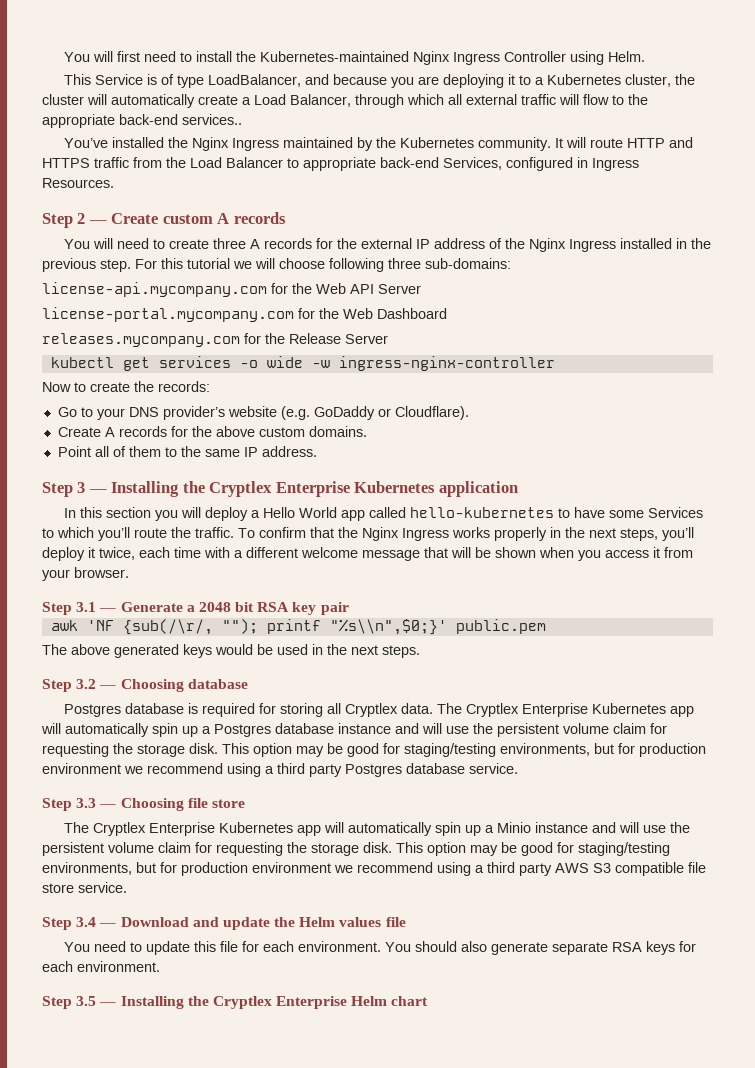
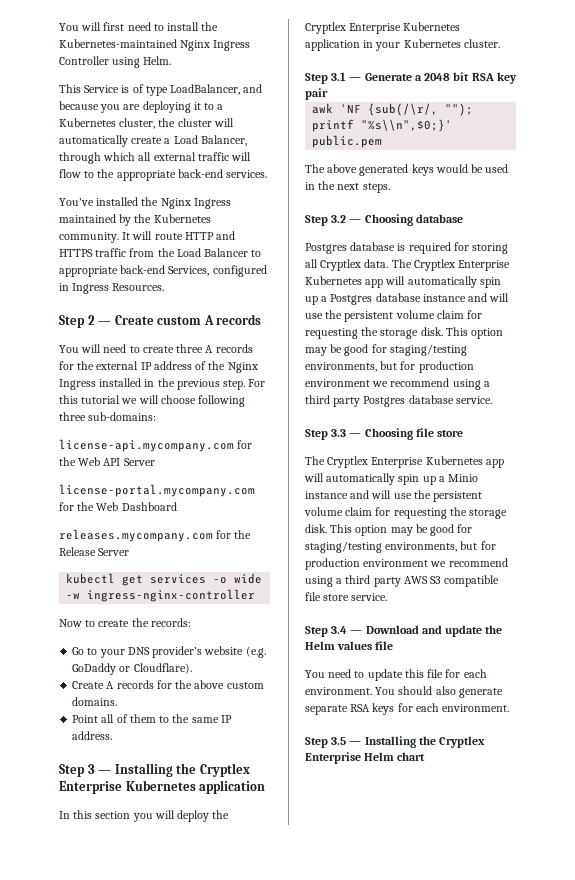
[182,114,242,125] services.. -> [226,170,268,178] services.
[250,507,703,521] [42,527,694,541] [42,547,693,561] [42,567,129,581] a Hello World app called hello-kubernetes to have some Services to which you’ll route the traffic. To confirm that the Nginx Ingress works properly in the next steps, you’ll deploy it twice, each time with a different welcome message that will be shown when you access it from your browser. -> [212,810,230,819] [305,22,461,34] [305,39,500,51] the Cryptlex Enterprise Kubernetes application in your Kubernetes cluster.

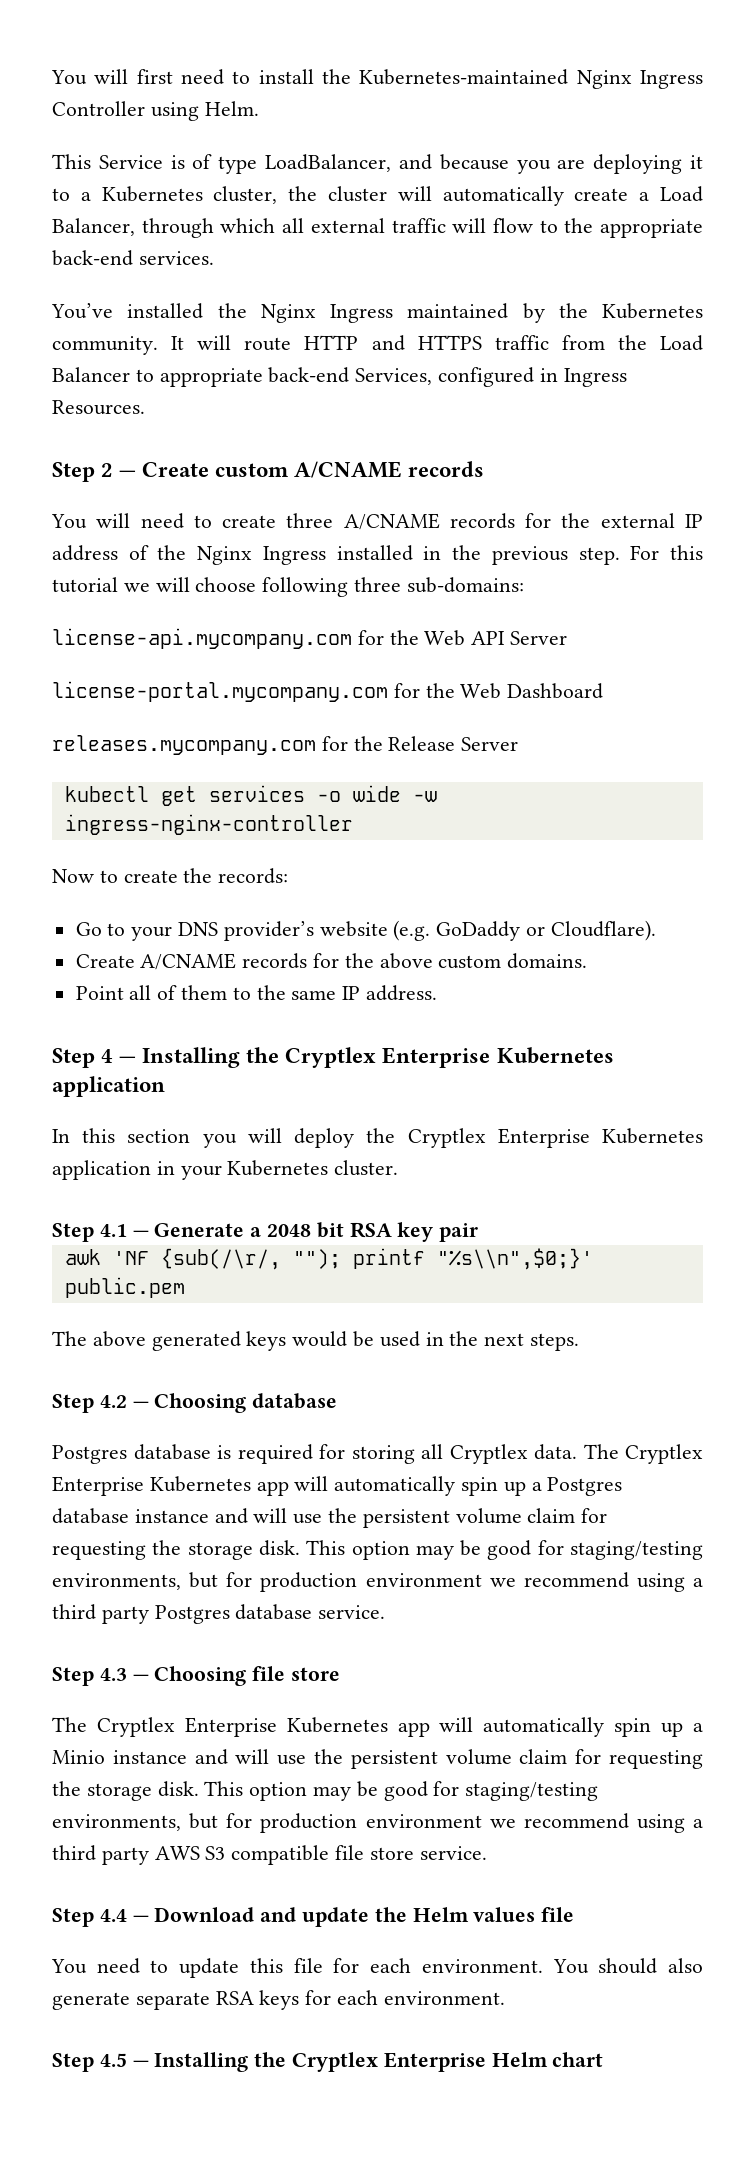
[203,315,214,325] A -> [294,461,403,478] A/CNAME
[205,345,214,353] A -> [343,513,440,530] A/CNAME
[106,681,115,689] A -> [140,953,237,970] A/CNAME
[87,764,95,774] 3 -> [101,1049,114,1063] 4
[331,72,347,81] 3.1 -> [99,1224,127,1237] 4.1
[331,215,347,223] 3.2 -> [99,1395,127,1408] 4.2
[331,429,347,437] 3.3 -> [99,1668,127,1681] 4.3
[331,626,348,634] 3.4 -> [99,1909,127,1922] 4.4
[331,737,347,745] 3.5 -> [99,2053,127,2067] 4.5

